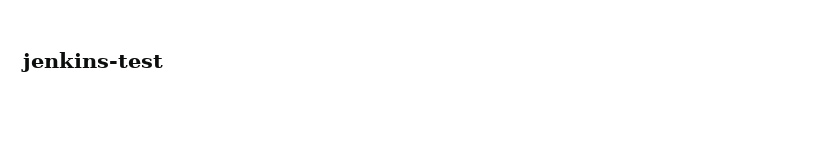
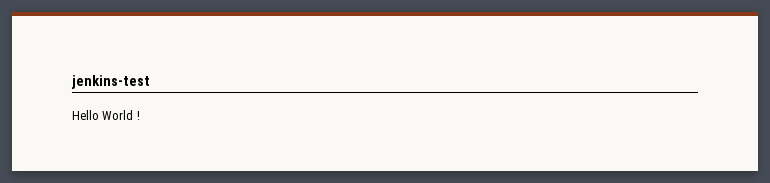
(163, 62) none -> [72,110,140,120] // Hello World !

